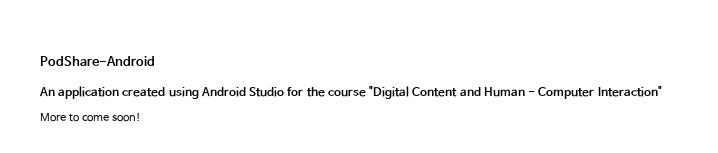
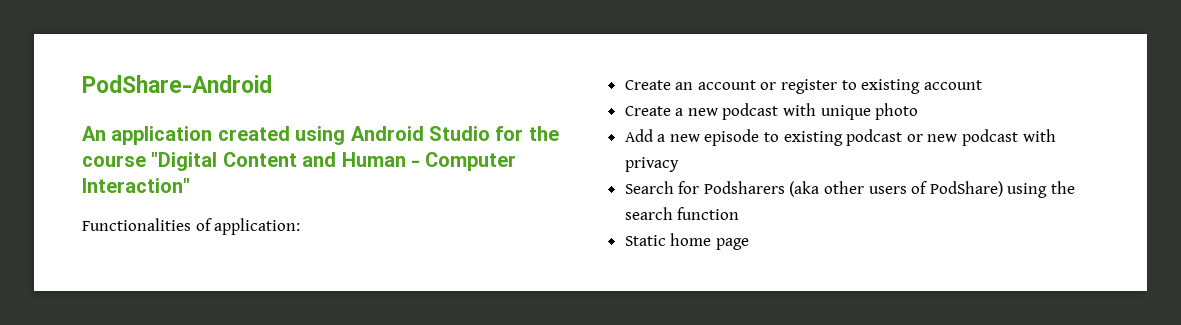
[40,112,141,122] More to come soon! -> [82,218,301,235] [624,79,982,94] [624,103,919,120] [624,129,1056,146] [624,157,679,172] [624,181,1076,198] [624,207,740,220] [624,233,749,250] Functionalities of application: // Create an account or register to existing account // Create a new podcast with unique photo // Add a new episode to existing podcast or new podcast with privacy // Search for Podsharers (aka other users of PodShare) using the search function // Static home page

